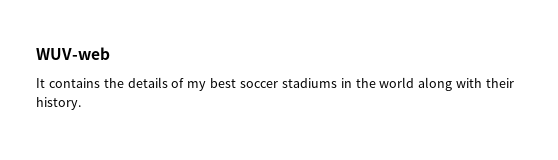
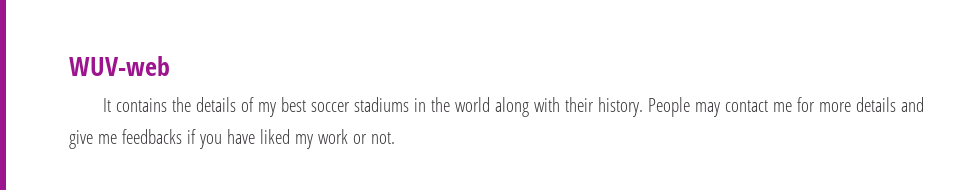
(81, 103) none -> [647,97,924,117] [69,129,395,149] People may contact me for more details and give me feedbacks if you have liked my work or not.

